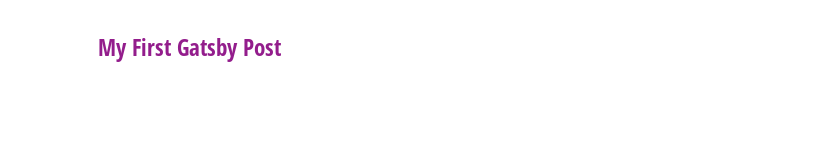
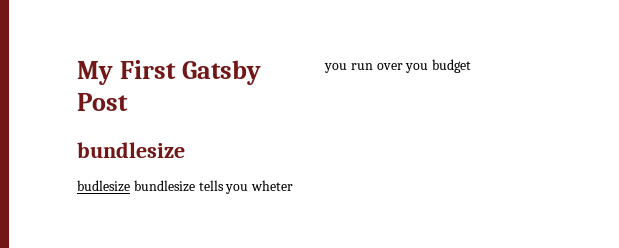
(282, 47) none -> [77,142,185,158] [77,180,294,194] [324,59,472,73] // bundlesize // budlesize bundlesize tells you wheter you run over you budget

